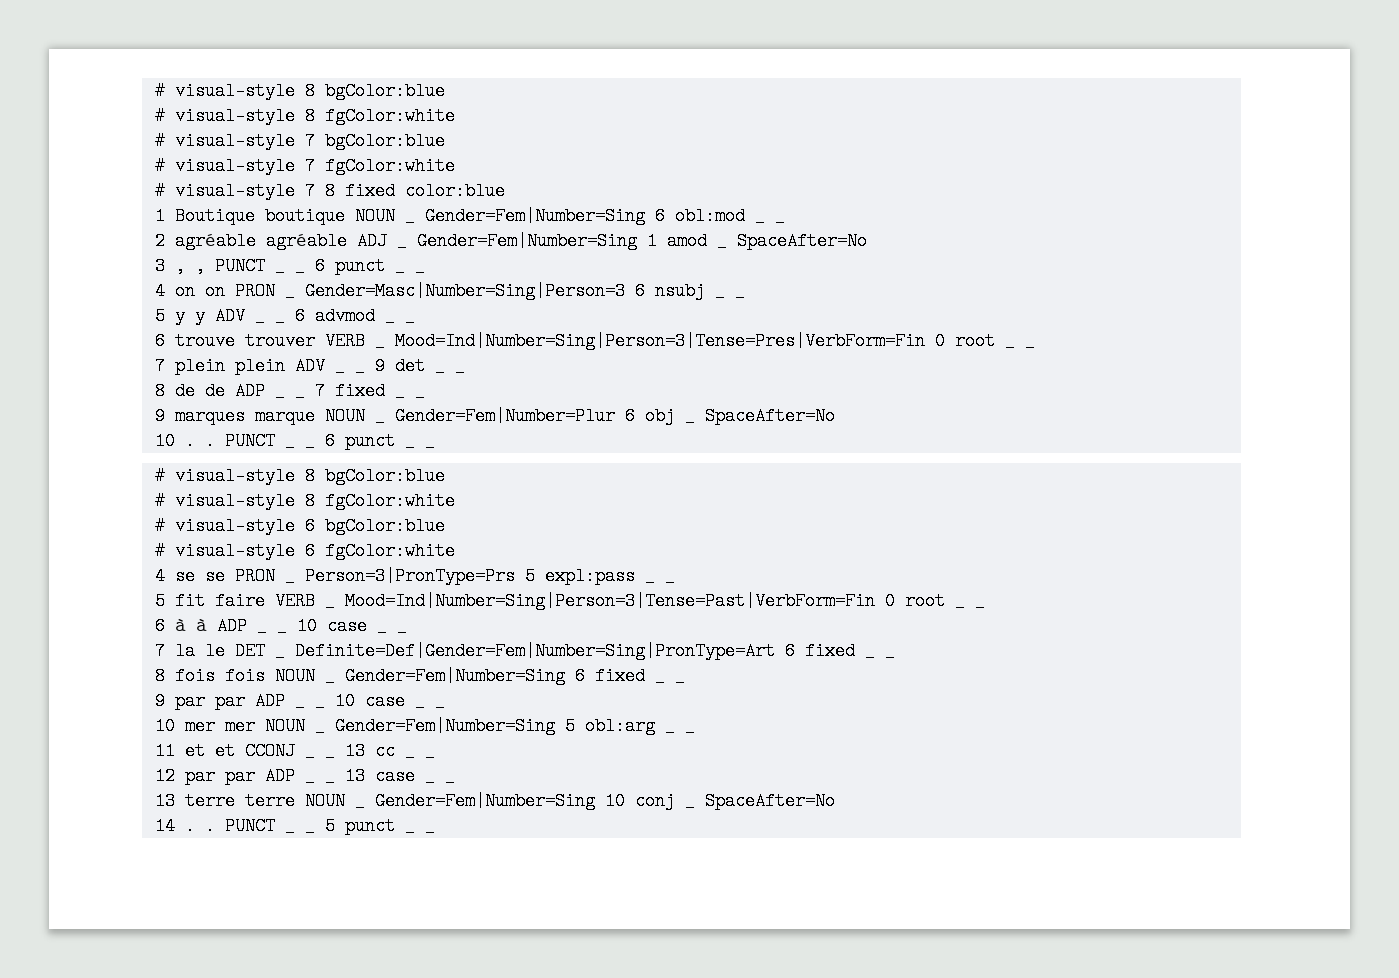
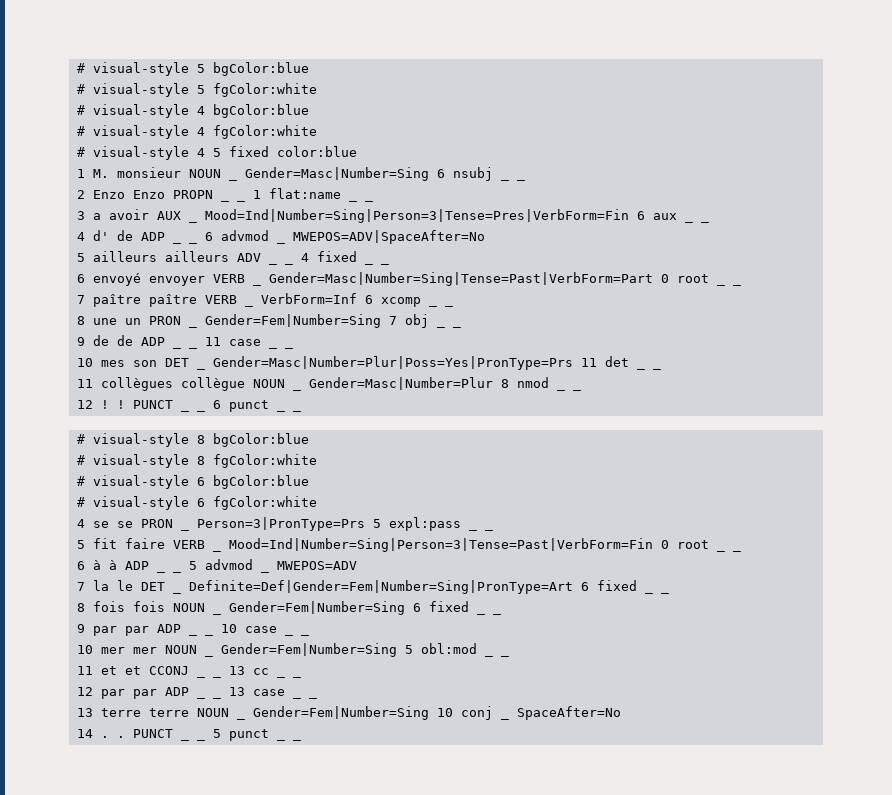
[154,82,445,100] [154,107,455,125] [154,132,445,150] [154,157,455,175] [154,182,335,200] # visual-style 8 bgColor:blue // # visual-style 8 fgColor:white // # visual-style 7 bgColor:blue // # visual-style 7 fgColor:white // # visual-style 7 8 -> [77,62,310,76] [77,83,318,97] [77,104,310,118] [77,125,318,139] [77,146,222,160] # visual-style 5 bgColor:blue // # visual-style 5 fgColor:white // # visual-style 4 bgColor:blue // # visual-style 4 fgColor:white // # visual-style 4 5
[174,207,785,225] [154,232,867,250] [154,257,425,275] [154,282,745,300] [154,307,245,325] Boutique boutique NOUN _ Gender=Fem|Number=Sing 6 obl:mod _ _ // 2 agréable agréable ADJ _ Gender=Fem|Number=Sing 1 amod _ SpaceAfter=No // 3 , , PUNCT _ _ 6 punct _ _ // 4 on on PRON _ Gender=Masc|Number=Sing|Person=3 6 nsubj _ _ // 5 y y ADV -> [93,167,222,178] [229,167,526,181] [77,190,214,199] [221,199,246,202] [253,188,342,199] [349,199,374,202] [77,209,182,220] [189,209,678,223] [685,220,710,223] [77,230,166,241] M. monsieur NOUN _ Gender=Masc|Number=Sing 6 nsubj _ _ // 2 Enzo Enzo PROPN _ _ 1 flat:name _ _ // 3 a avoir AUX _ Mood=Ind|Number=Sing|Person=3|Tense=Pres|VerbForm=Fin 6 aux _ _ // 4 d' de ADP
[404,307,415,325] [154,332,925,350] _ // 6 trouve trouver VERB _ Mood=Ind|Number=Sing|Person=3|Tense=Pres|VerbForm=Fin -> [293,230,486,244] [77,251,262,262] [269,262,294,265] [301,251,358,262] [365,262,390,265] [77,273,246,286] [253,272,654,286] MWEPOS=ADV|SpaceAfter=No // 5 ailleurs ailleurs ADV _ _ 4 fixed _ _ // 6 envoyé envoyer VERB _ Gender=Masc|Number=Sing|Tense=Past|VerbForm=Part
[174,357,465,375] [154,382,165,400] plein plein ADV _ _ 9 det _ _ // 8 -> [93,294,238,307] [245,304,254,307] [261,293,454,307] [77,316,182,325] [189,314,462,328] [77,337,86,346] paître paître VERB _ VerbForm=Inf 6 xcomp _ _ // 8 une un PRON _ Gender=Fem|Number=Sing 7 obj _ _ // 9
[314,382,425,400] [154,407,835,425] [154,432,215,450] 7 fixed _ _ // 9 marques marque NOUN _ Gender=Fem|Number=Plur 6 obj _ SpaceAfter=No // 10 . . -> [205,337,262,346] [269,346,294,349] [77,358,190,367] [197,356,630,370] [637,367,662,370] [77,377,286,391] [293,377,550,391] [557,388,582,391] [77,400,126,409] 11 case _ _ // 10 mes son DET _ Gender=Masc|Number=Plur|Poss=Yes|PronType=Prs 11 det _ _ // 11 collègues collègue NOUN _ Gender=Masc|Number=Plur 8 nmod _ _ // 12 ! !
[296,617,407,635] 10 case _ _ -> [189,559,254,570] [261,570,270,573] [277,561,358,570] 5 advmod _ MWEPOS=ADV
[584,717,655,735] obl:arg -> [421,643,478,654] obl:mod

